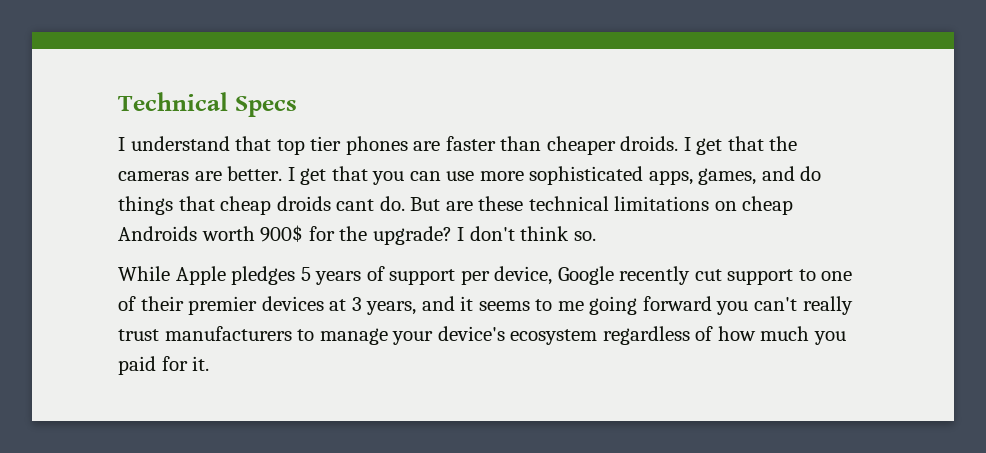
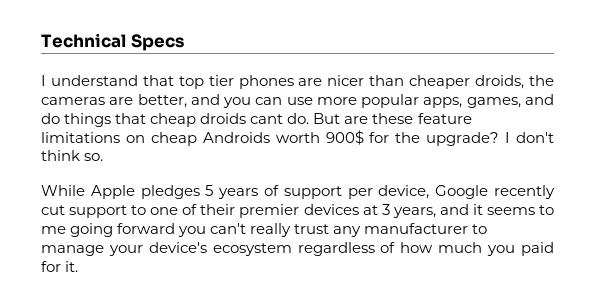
[445,136,496,151] faster -> [327,75,365,86] nicer
[620,136,798,155] [118,166,368,185] droids. I get that the cameras are better. I get that -> [475,75,555,89] [41,94,220,108] droids, the cameras are better, and
[529,166,644,185] sophisticated -> [361,94,420,108] popular
[528,196,609,211] technical -> [417,113,472,124] feature
[164,326,292,341] manufacturers -> [333,223,469,237] any manufacturer

